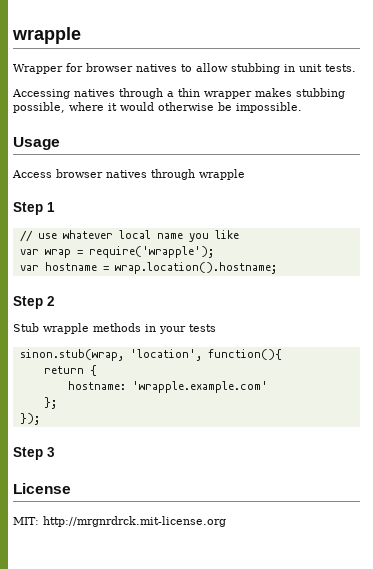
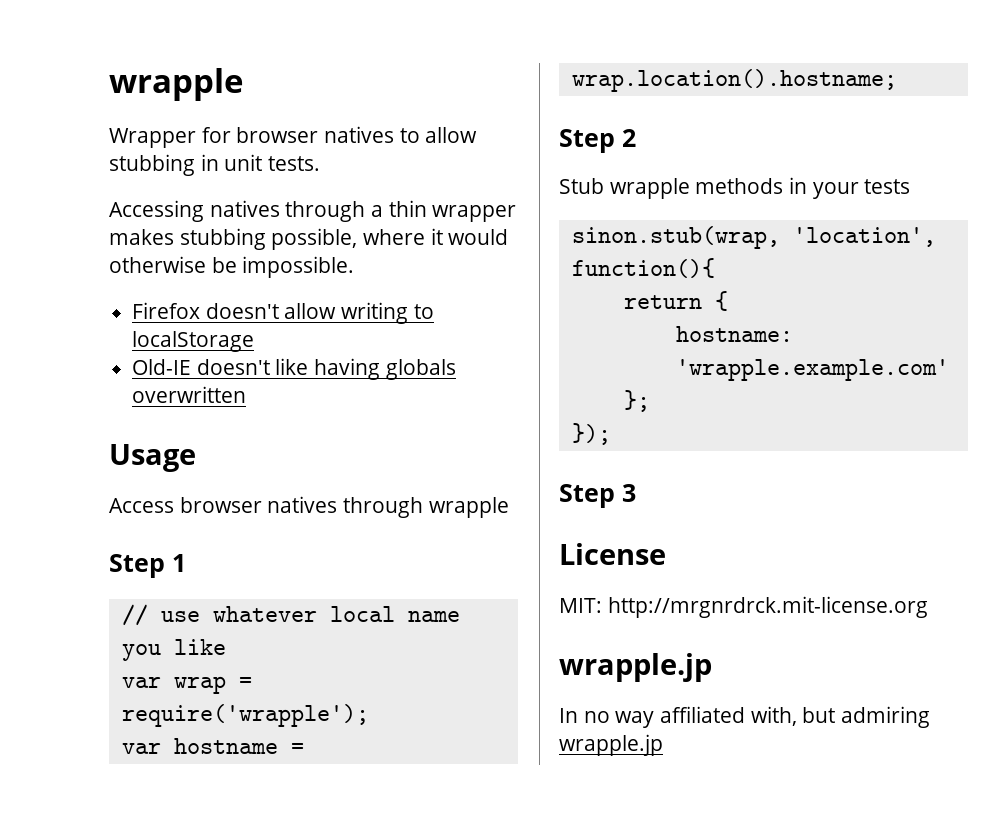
(302, 107) none -> [132,302,434,324] [132,331,255,352] [132,358,456,380] [132,386,247,403] // Firefox doesn't allow writing to localStorage // Old-IE doesn't like having globals overwritten
(226, 521) none -> [559,653,712,682] [559,706,931,728] [559,734,663,756] // wrapple.jp // In no way affiliated with, but admiring wrapple.jp

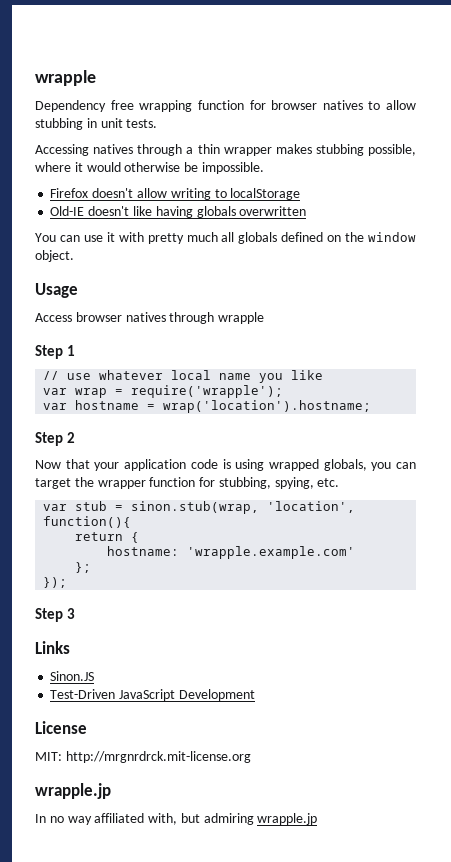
[109,68,244,101] [109,128,196,148] wrapple // Wrapper -> [35,70,96,86] [35,100,244,112] wrapple // Dependency free wrapping function
(247, 394) none -> [35,232,417,244] [35,250,74,262] // You can use it with pretty much all globals defined on the window object.
[571,69,897,92] wrap.location().hostname; -> [163,400,372,413] wrap('location').hostname;
[559,177,911,199] Stub wrapple methods in your tests // -> [35,459,416,471] [35,477,340,489] [43,501,124,511] Now that your application code is using wrapped globals, you can target the wrapper function for stubbing, spying, etc. // var stub =
(636, 493) none -> [35,641,70,654] [50,671,95,681] [50,689,255,701] // Links // Sinon.JS // Test-Driven JavaScript Development

